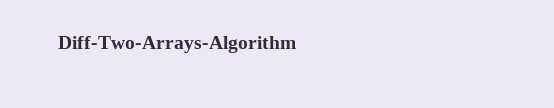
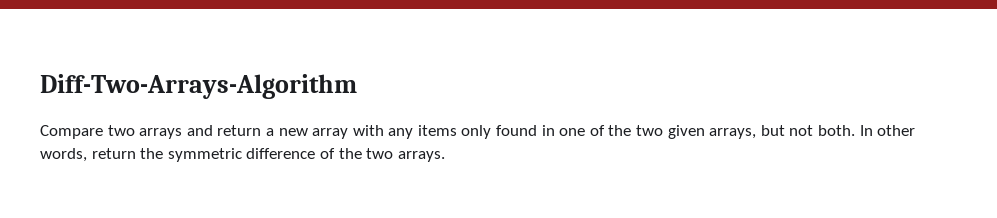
(296, 44) none -> [40,125,916,139] [40,148,445,162] // Compare two arrays and return a new array with any items only found in one of the two given arrays, but not both. In other words, return the symmetric difference of the two arrays.

